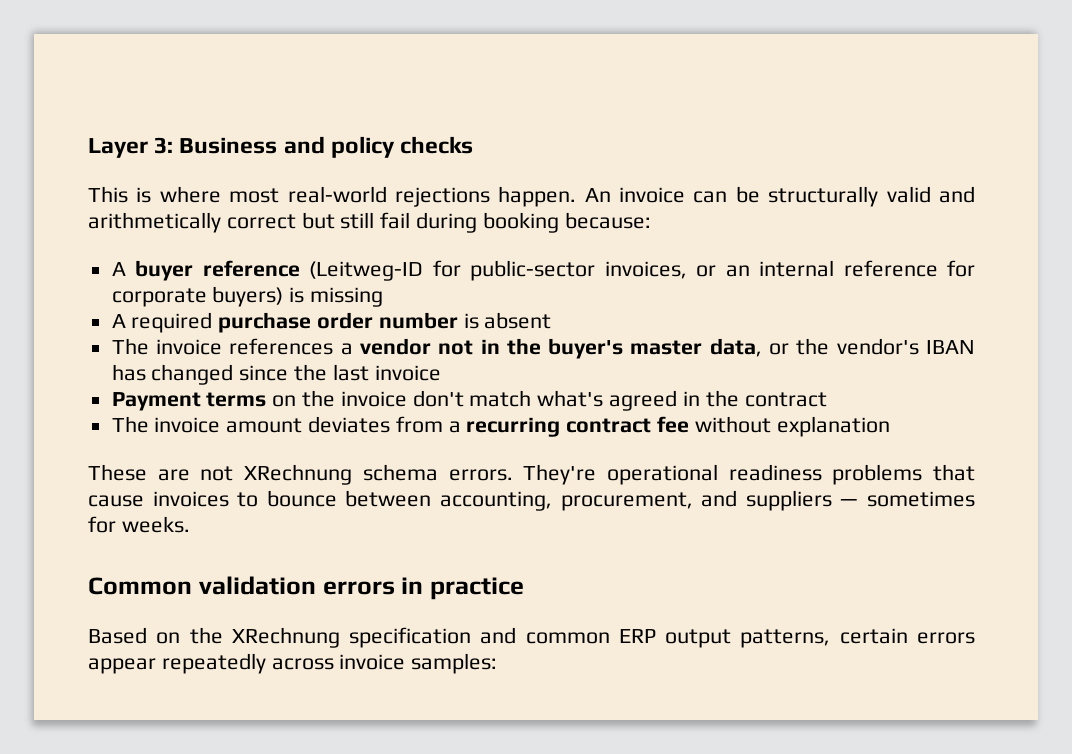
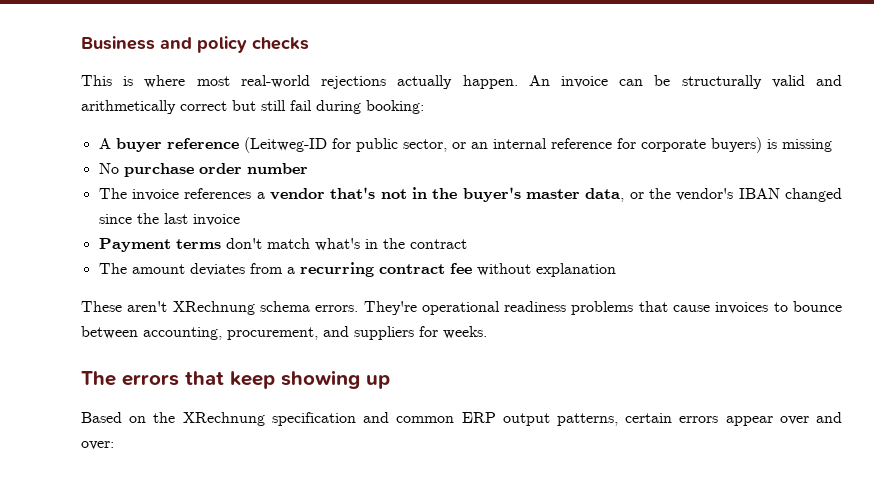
[88,137,174,158] Layer 3: -> (81, 43) none
(490, 197) none -> [397,75,453,89] actually
[482,212,651,233] booking because: -> [366,100,424,114] booking:
[470,260,687,281] public-sector invoices, -> [355,138,447,152] public sector,
[111,312,213,333] A required -> [98,163,119,174] No
[463,312,552,329] is absent -> (308, 168) none
(431, 346) none -> [330,187,376,199] that's
[111,364,146,381] has -> (780, 193) none
[272,390,407,407] on the invoice -> (221, 244) none
[609,390,678,411] agreed -> (360, 244) none
[154,417,221,433] invoice -> (127, 268) none
[157,466,234,481] are not -> [127,301,168,312] aren't
[840,491,976,507] — sometimes -> (414, 333) none
[88,576,524,600] Common validation errors in practice -> [81,370,390,389] The errors that keep showing up
[161,653,498,674] repeatedly across invoice samples: -> [779,412,842,425] [81,441,114,450] over and over:

